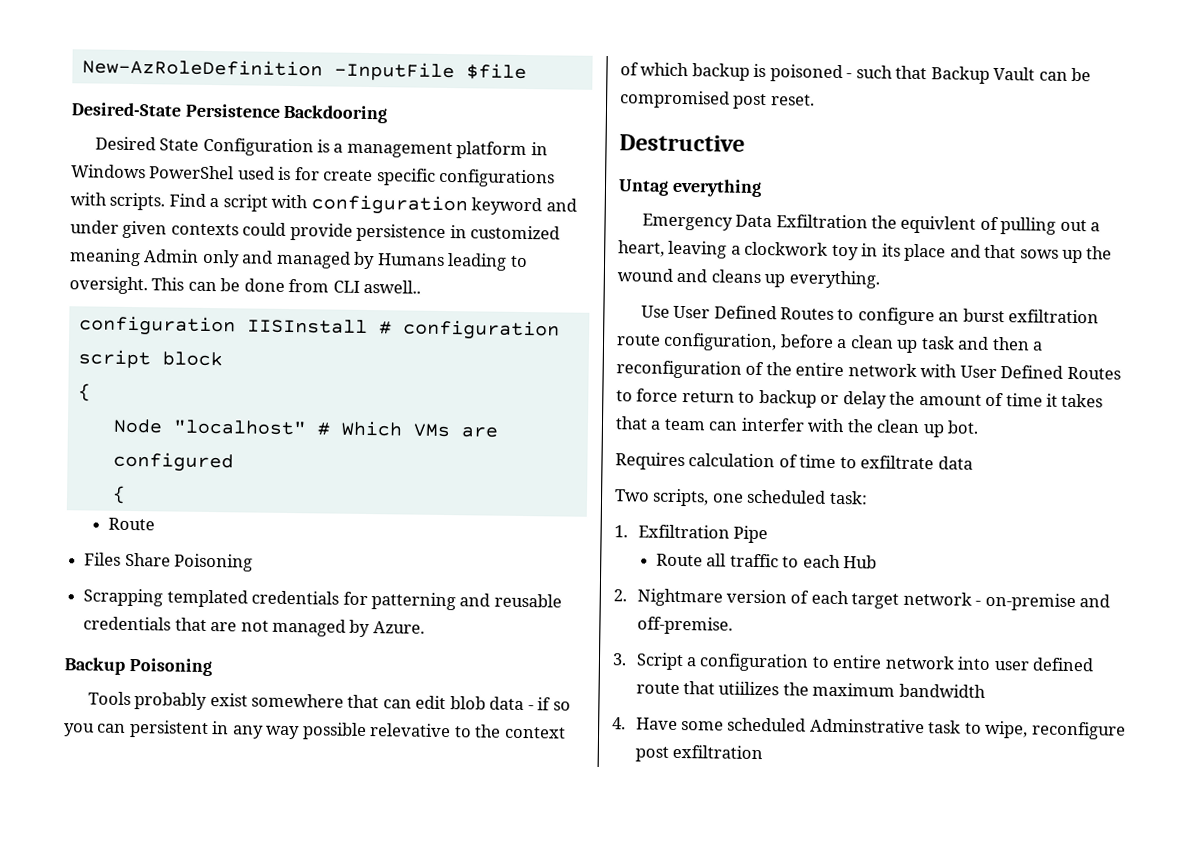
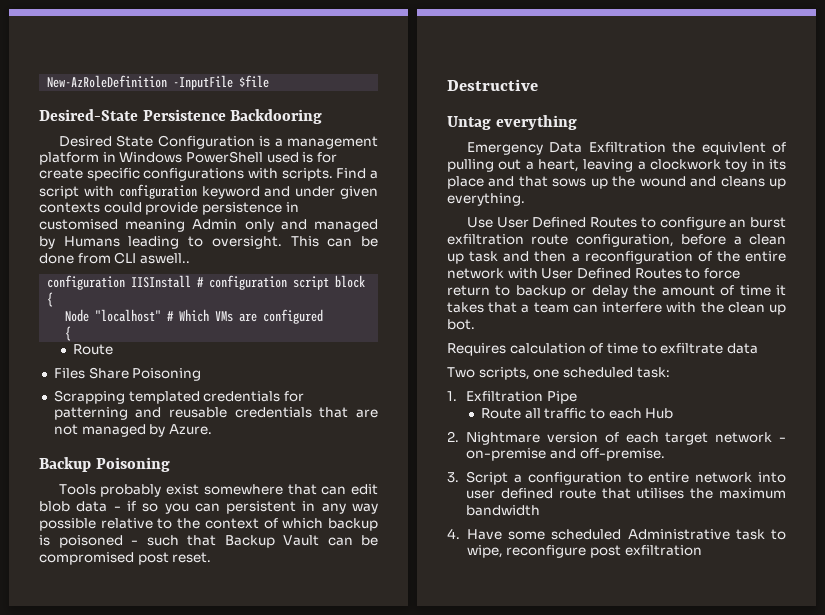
[149,165,235,180] PowerShel -> [185,151,263,163] PowerShell
[470,225,561,240] customized -> [39,219,118,230] customised
[369,723,452,738] relevative -> [100,518,153,529] relative
[740,417,805,432] interfer -> [602,302,663,313] interfere
[718,681,780,696] utiilizes -> [636,488,685,499] utilises
[809,718,925,734] Adminstrative -> [627,529,730,540] Administrative

